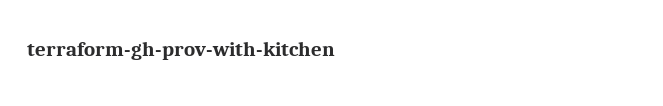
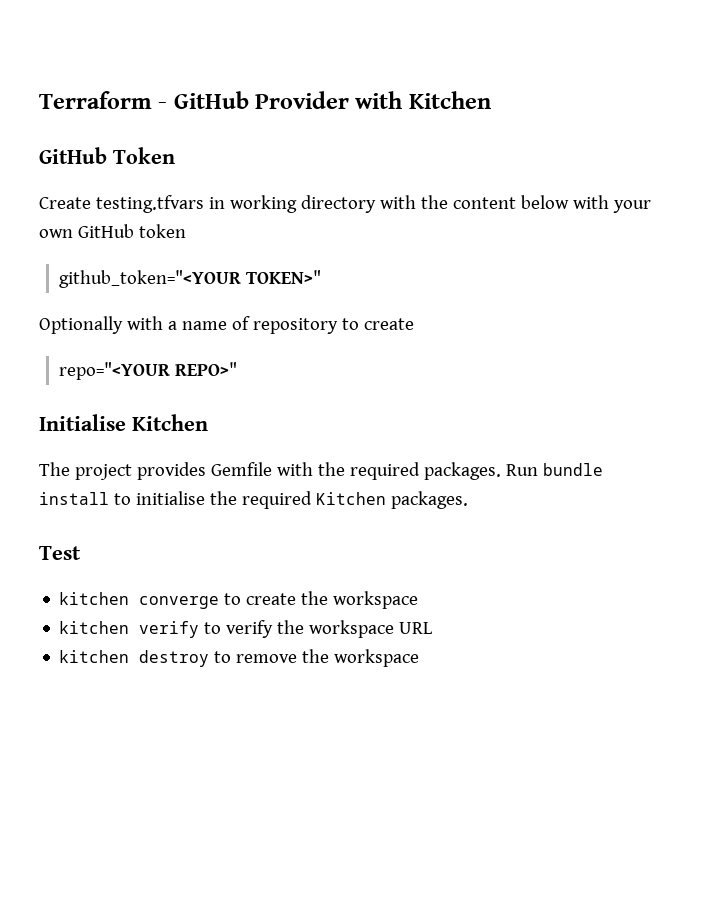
[27,41,335,60] terraform-gh-prov-with-kitchen -> [39,91,491,109] [39,147,175,164] [39,195,651,213] [39,224,186,238] [59,270,322,288] [39,316,414,334] [59,362,238,380] [39,414,208,431] [39,462,603,480] [39,491,468,509] [39,546,81,560] [59,591,419,609] [59,620,433,638] [59,649,420,667] Terraform - GitHub Provider with Kitchen // GitHub Token // Create testing.tfvars in working directory with the content below with your own GitHub token // github_token="<YOUR TOKEN>" // Optionally with a name of repository to create // repo="<YOUR REPO>" // Initialise Kitchen // The project provides Gemfile with the required packages. Run bundle install to initialise the required Kitchen packages. // Test // kitchen converge to create the workspace // kitchen verify to verify the workspace URL // kitchen destroy to remove the workspace

